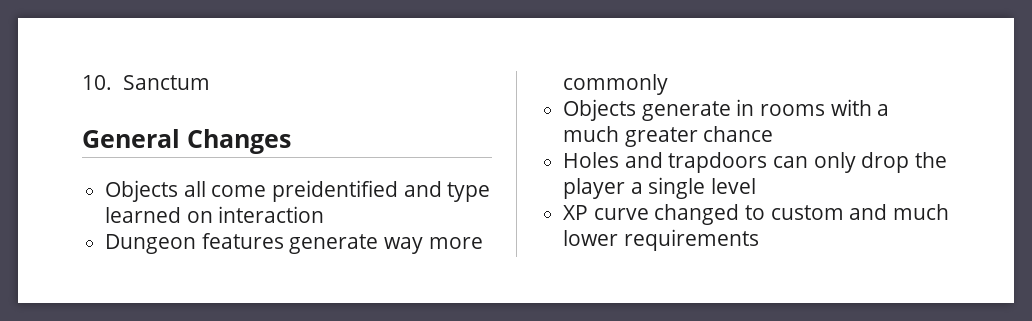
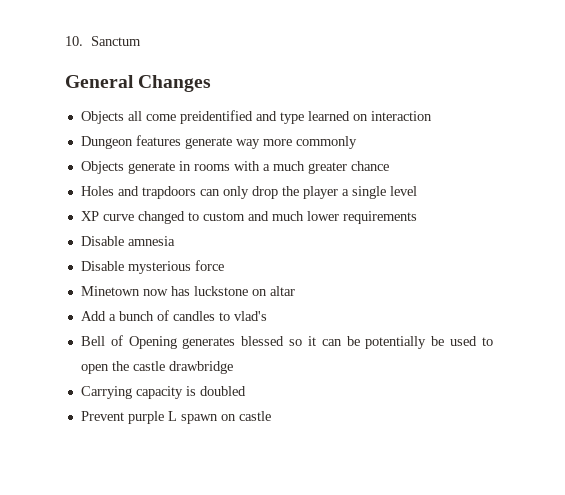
(759, 240) none -> [80,236,175,246] [80,260,224,274] [80,286,295,296] [80,310,267,321] [80,335,493,349] [80,361,233,374] [80,386,246,399] [80,411,271,424] // Disable amnesia // Disable mysterious force // Minetown now has luckstone on altar // Add a bunch of candles to vlad's // Bell of Opening generates blessed so it can be potentially be used to open the castle drawbridge // Carrying capacity is doubled // Prevent purple L spawn on castle

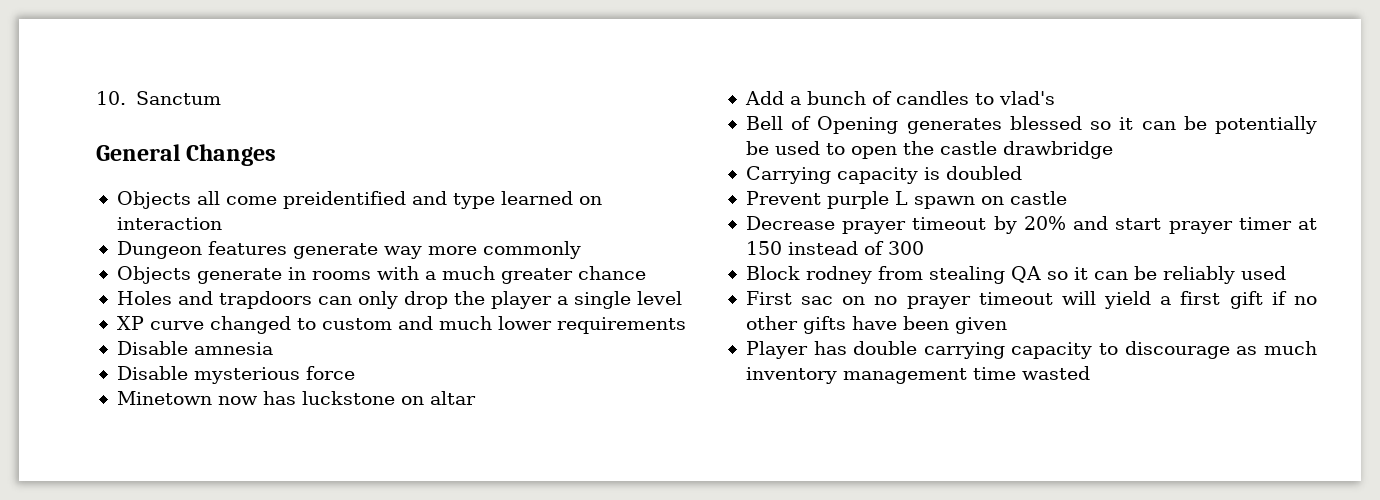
(271, 416) none -> [745,216,1317,234] [745,241,924,255] [745,266,1286,284] [745,291,1317,309] [745,316,1007,334] [745,341,1317,359] [745,366,1090,384] // Decrease prayer timeout by 20% and start prayer timer at 150 instead of 300 // Block rodney from stealing QA so it can be reliably used // First sac on no prayer timeout will yield a first gift if no other gifts have been given // Player has double carrying capacity to discourage as much inventory management time wasted

